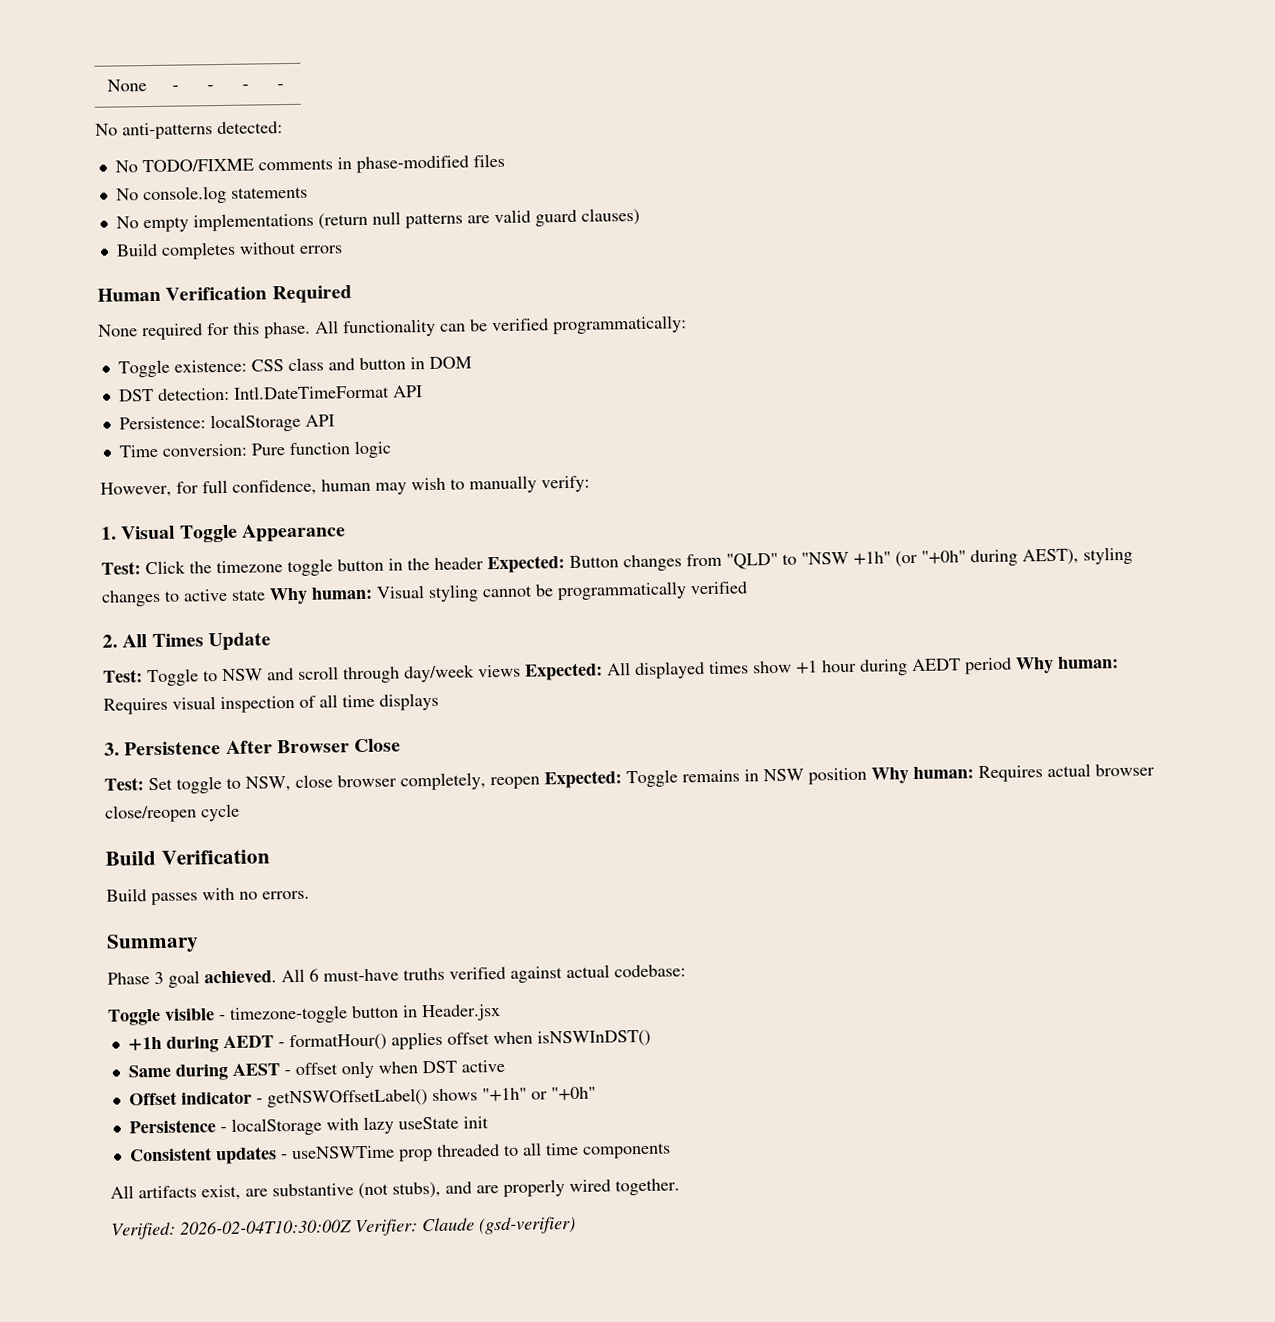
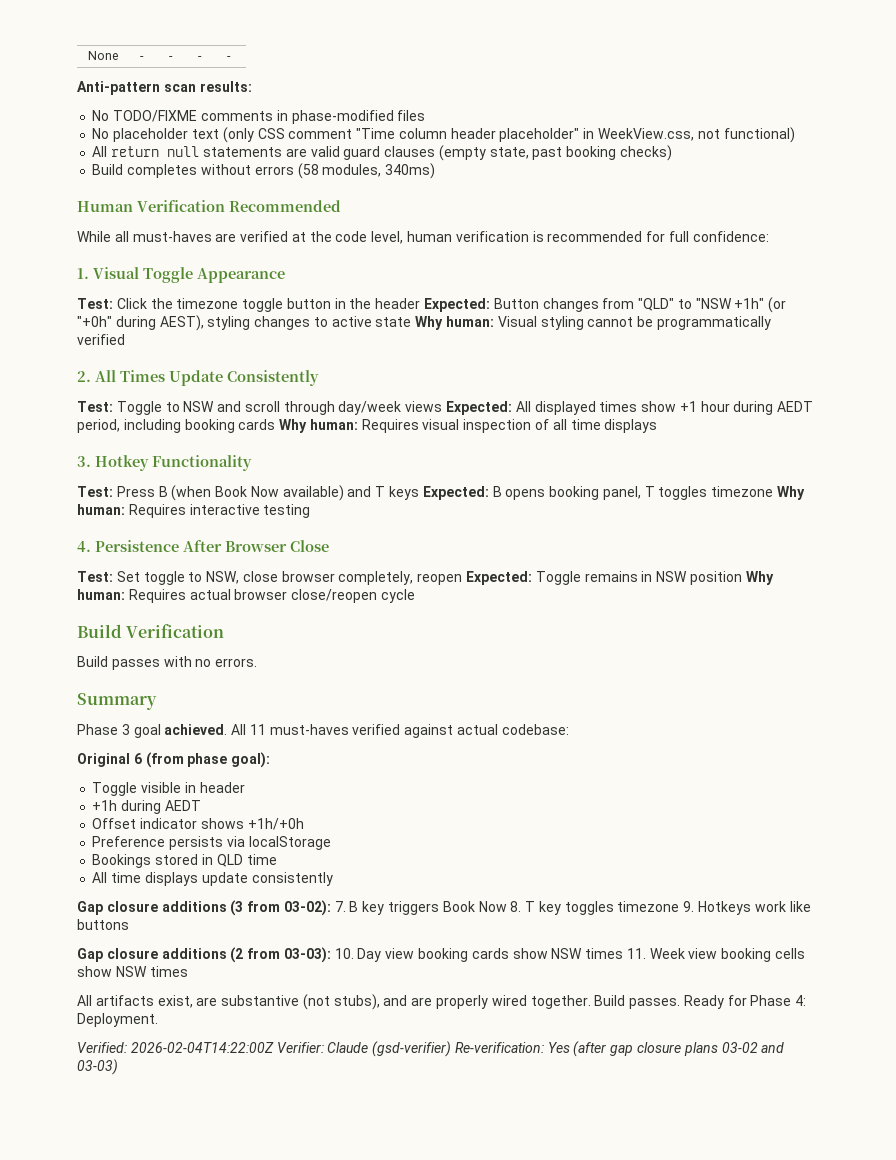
[95,121,283,140] No anti-patterns detected: -> [77,81,252,95] Anti-pattern scan results:
[142,185,308,205] [115,207,640,233] console.log statements // No empty implementations (return null patterns are valid guard clauses) -> [113,127,795,143] [92,145,672,161] placeholder text (only CSS comment "Time column header placeholder" in WeekView.css, not functional) // All return null statements are valid guard clauses (empty state, past booking checks)
(343, 249) none -> [297,163,436,179] (58 modules, 340ms)
[271,285,352,304] [98,315,687,341] [117,356,472,378] [118,384,423,402] [118,413,335,433] [118,440,392,459] [100,475,590,498] Required // None required for this phase. All functionality can be verified programmatically: // Toggle existence: CSS class and button in DOM // DST detection: Intl.DateTimeFormat API // Persistence: localStorage API // Time conversion: Pure function logic // However, for full confidence, human may wish to manually verify: -> [229,200,341,212] [77,231,769,244] Recommended // While all must-haves are verified at the code level, human verification is recommended for full confidence:
(271, 641) none -> [227,370,319,386] Consistently
[964,657,1012,675] period -> [77,419,276,433] period, including booking cards
(120, 749) none -> [95,455,252,471] [77,485,806,501] [77,504,311,518] [77,541,91,552] Hotkey Functionality // Test: Press B (when Book Now available) and T keys Expected: B opens booking panel, T toggles timezone Why human: Requires interactive testing // 4.
[309,967,445,982] 6 must-have truths -> [249,724,349,735] 11 must-haves
[107,1004,501,1026] [127,1029,651,1053] [127,1059,505,1081] [128,1086,596,1108] [128,1116,489,1136] [129,1142,671,1165] Toggle visible - timezone-toggle button in Header.jsx // +1h during AEDT - formatHour() applies offset when isNSWInDST() // Same during AEST - offset only when DST active // Offset indicator - getNSWOffsetLabel() shows "+1h" or "+0h" // Persistence - localStorage with lazy useState init // Consistent updates - useNSWTime prop threaded to all time components -> [77,752,271,768] [92,782,245,796] [92,800,201,814] [92,818,304,830] [92,836,331,850] [92,854,277,868] [92,872,333,886] [77,900,811,916] [77,919,129,930] [77,947,806,963] [77,966,188,977] Original 6 (from phase goal): // Toggle visible in header // +1h during AEDT // Offset indicator shows +1h/+0h // Preference persists via localStorage // Bookings stored in QLD time // All time displays update consistently // Gap closure additions (3 from 03-02): 7. B key triggers Book Now 8. T key toggles timezone 9. Hotkeys work like buttons // Gap closure additions (2 from 03-03): 10. Day view booking cards show NSW times 11. Week view booking cells show NSW times
(680, 1187) none -> [594,995,807,1009] [77,1013,158,1027] Build passes. Ready for Phase 4: Deployment.
[180,1219,352,1235] 2026-02-04T10:30:00Z -> [130,1042,274,1053] 2026-02-04T14:22:00Z
(576, 1225) none -> [454,1041,785,1057] [77,1059,118,1075] Re-verification: Yes (after gap closure plans 03-02 and 03-03)

